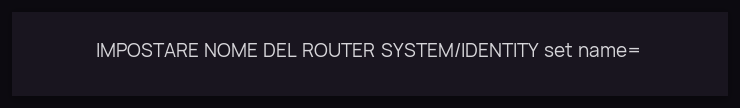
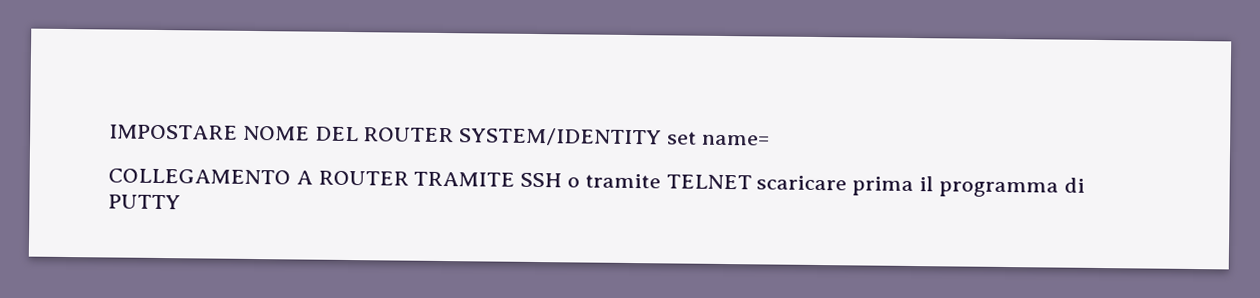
(641, 51) none -> [108,168,1085,198] [108,194,181,210] // COLLEGAMENTO A ROUTER TRAMITE SSH o tramite TELNET scaricare prima il programma di PUTTY

